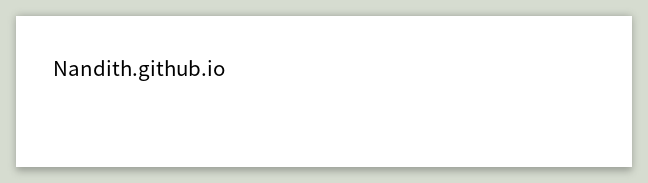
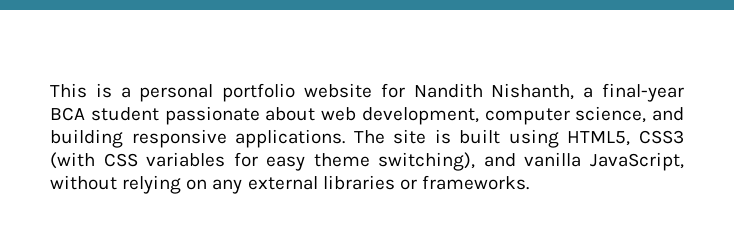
[53,60,225,81] Nandith.github.io -> [50,83,684,102] [50,106,684,125] [50,129,684,148] [50,152,684,171] [50,175,529,194] This is a personal portfolio website for Nandith Nishanth, a final-year BCA student passionate about web development, computer science, and building responsive applications. The site is built using HTML5, CSS3 (with CSS variables for easy theme switching), and vanilla JavaScript, without relying on any external libraries or frameworks.

